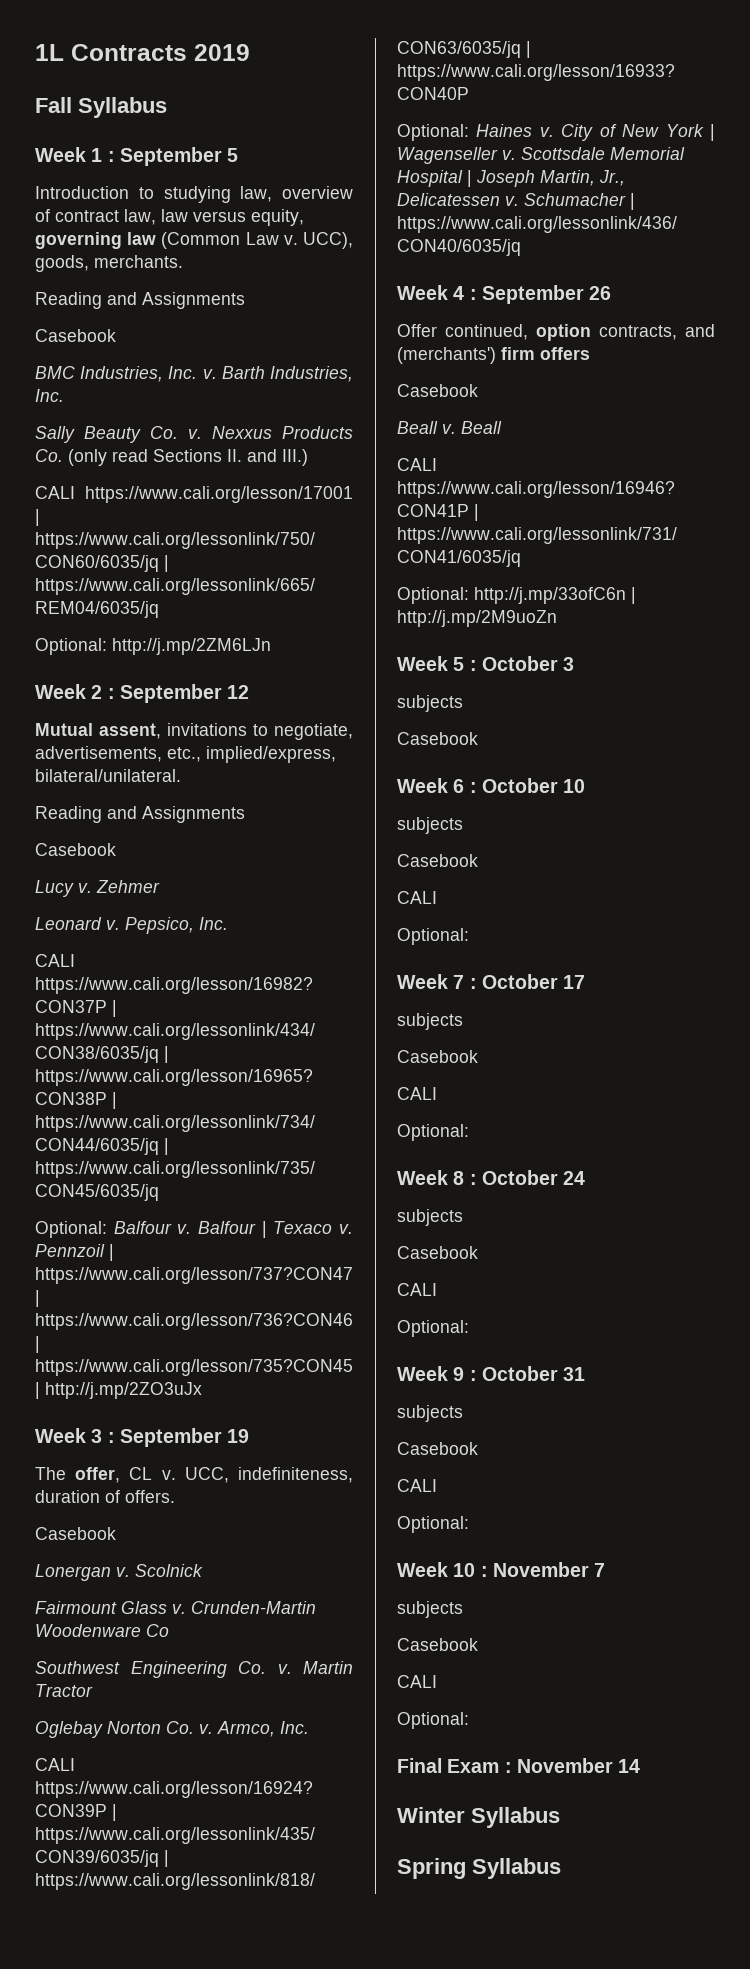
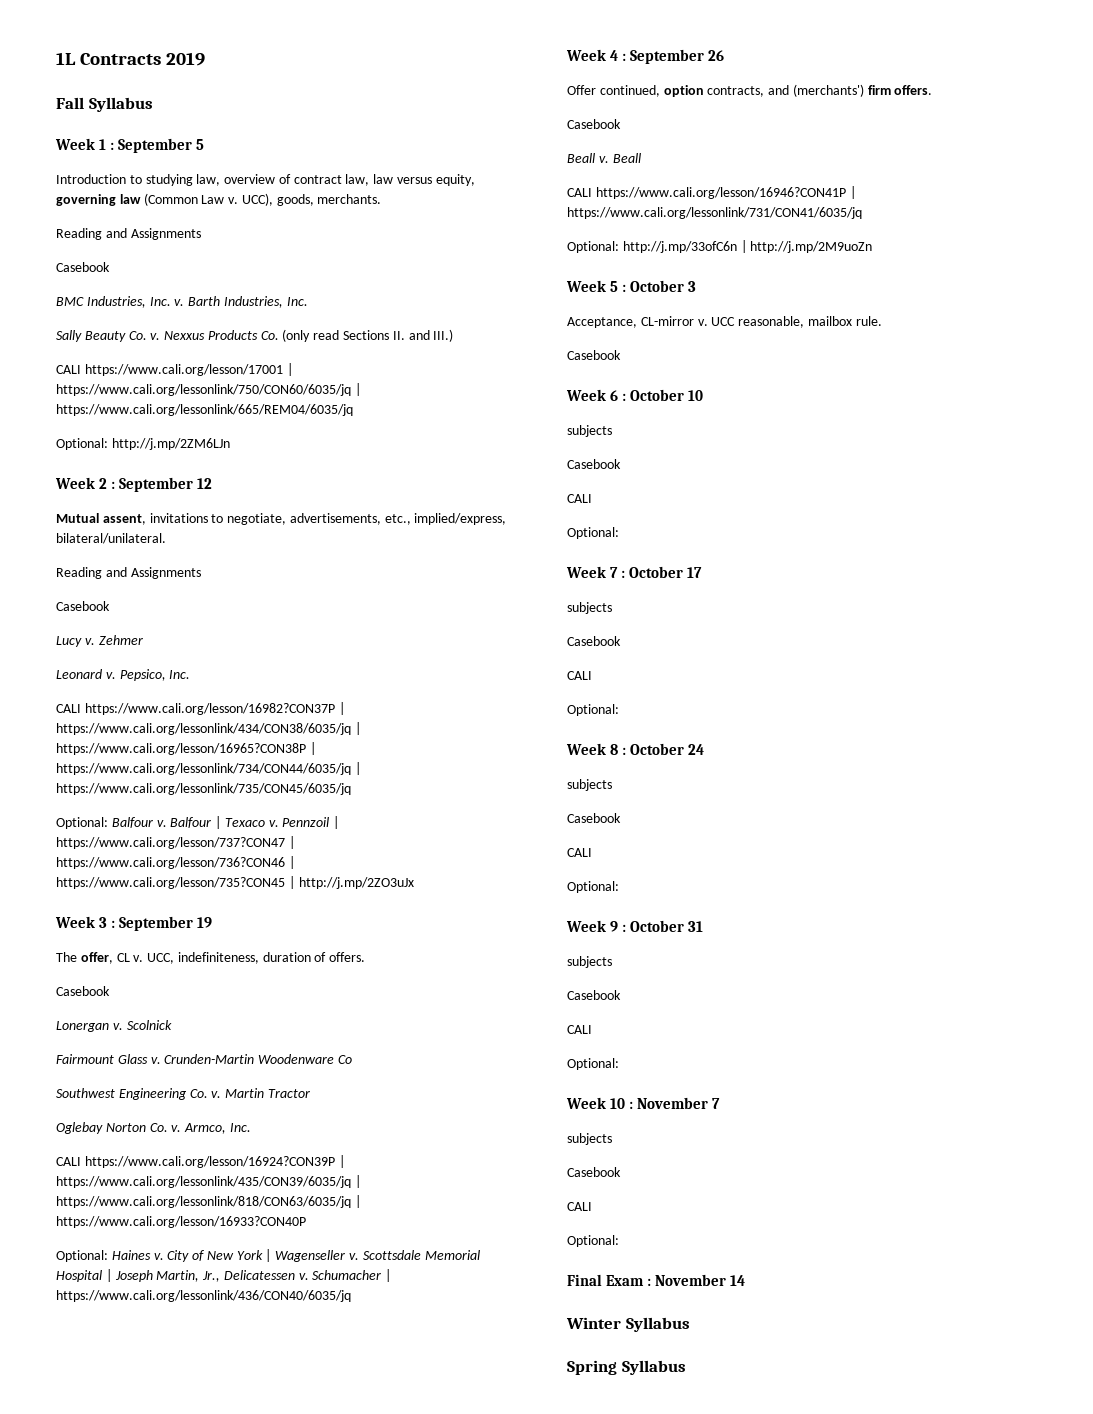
[540,347,590,360] offers -> [894,85,933,95] offers.
[397,695,463,712] subjects -> [567,316,882,328] Acceptance, CL-mirror v. UCC reasonable, mailbox rule.

